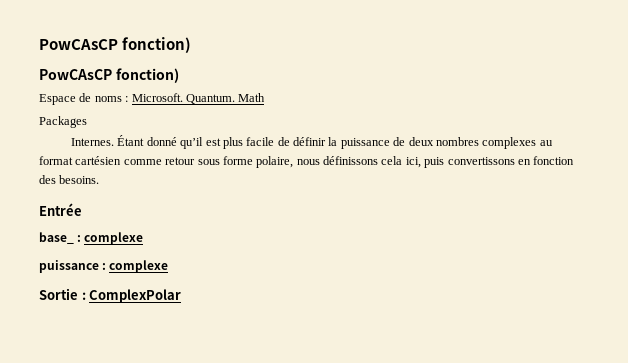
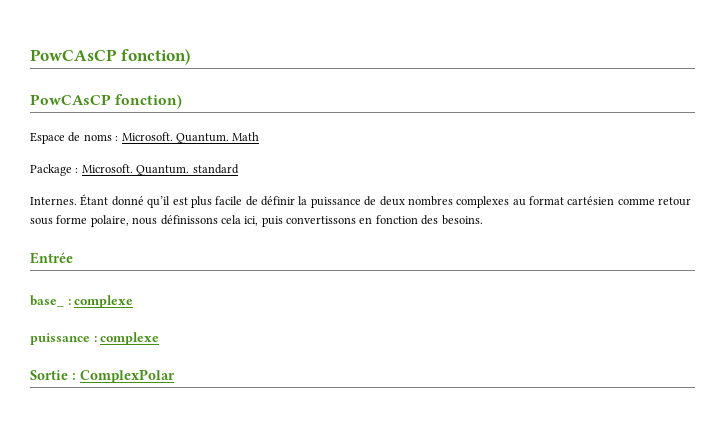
[39,116,87,128] Packages -> [30,164,239,176] Package : Microsoft. Quantum. standard

